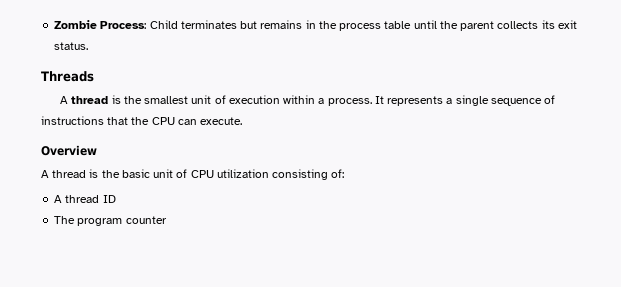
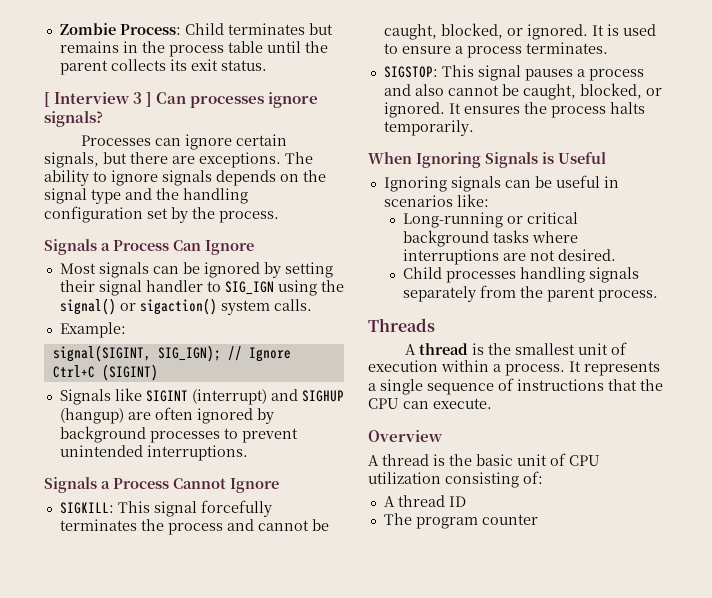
(89, 46) none -> [44,92,319,108] [44,110,103,127] [80,134,287,150] [44,152,313,168] [44,170,326,186] [44,188,248,204] [44,206,279,223] [44,239,254,255] [59,262,333,278] [59,280,344,296] [59,298,312,315] [59,322,126,338] [52,345,291,362] [52,364,158,381] [59,388,344,405] [59,407,274,424] [59,426,298,443] [59,445,248,461] [44,477,279,493] [59,500,272,517] [59,519,329,535] [383,23,656,40] [383,42,608,58] [383,65,644,81] [383,83,662,100] [383,102,645,118] [383,120,474,136] [368,152,606,168] [383,175,619,192] [383,194,489,207] [403,212,579,228] [403,230,579,247] [403,249,617,265] [403,267,640,283] [403,285,659,302] // [ Interview 3 ] Can processes ignore signals? // Processes can ignore certain signals, but there are exceptions. The ability to ignore signals depends on the signal type and the handling configuration set by the process. // Signals a Process Can Ignore // Most signals can be ignored by setting their signal handler to SIG_IGN using the signal() or sigaction() system calls. // Example: // signal(SIGINT, SIG_IGN); // Ignore Ctrl+C (SIGINT) // Signals like SIGINT (interrupt) and SIGHUP (hangup) are often ignored by background processes to prevent unintended interruptions. // Signals a Process Cannot Ignore // SIGKILL: This signal forcefully terminates the process and cannot be caught, blocked, or ignored. It is used to ensure a process terminates. // SIGSTOP: This signal pauses a process and also cannot be caught, blocked, or ignored. It ensures the process halts temporarily. // When Ignoring Signals is Useful // Ignoring signals can be useful in scenarios like: // Long-running or critical background tasks where interruptions are not desired. // Child processes handling signals separately from the parent process.

